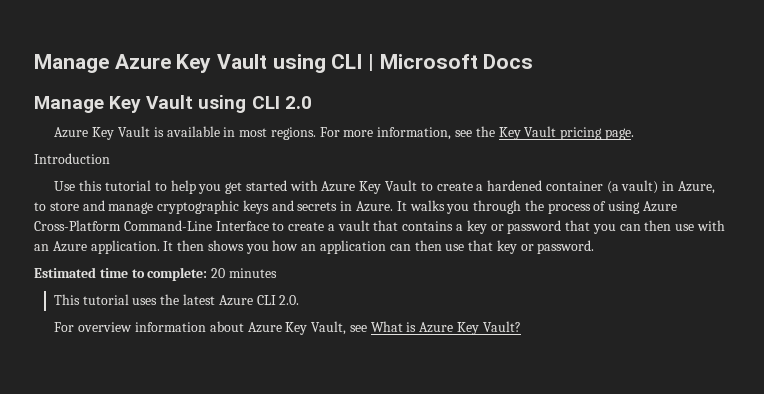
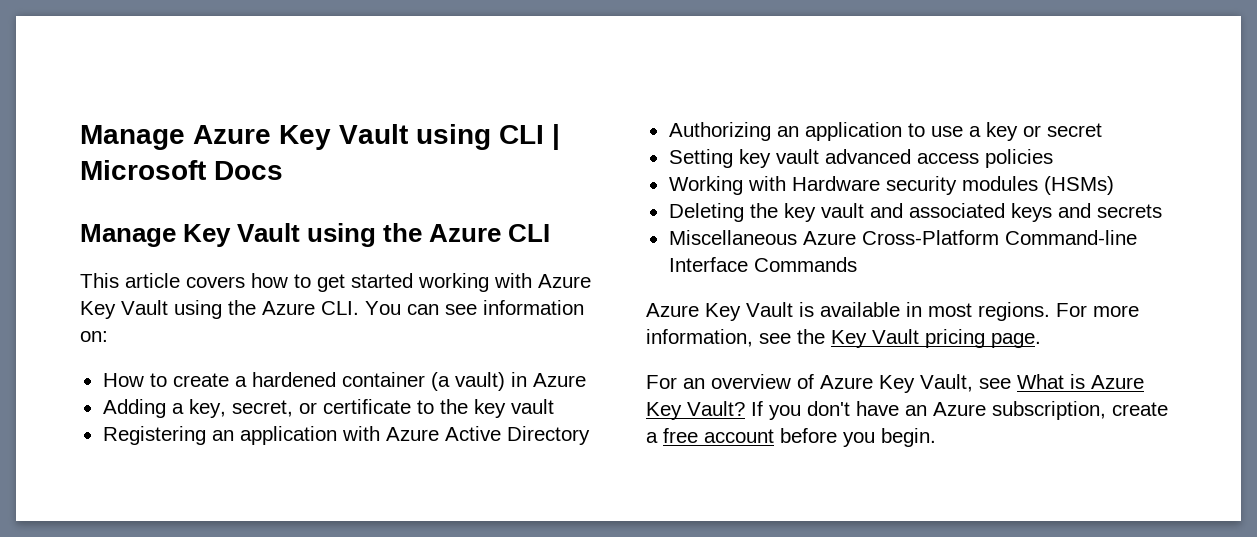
[251,96,312,109] CLI 2.0 -> [383,223,551,242] [80,273,591,292] [80,300,584,319] [80,331,108,342] [102,372,586,391] [102,399,554,418] [102,426,590,445] [668,122,1102,141] [668,149,1053,168] [668,176,1114,195] [668,203,1162,222] [668,230,1137,245] [668,257,857,272] the Azure CLI // This article covers how to get started working with Azure Key Vault using the Azure CLI. You can see information on: // How to create a hardened container (a vault) in Azure // Adding a key, secret, or certificate to the key vault // Registering an application with Azure Active Directory // Authorizing an application to use a key or secret // Setting key vault advanced access policies // Working with Hardware security modules (HSMs) // Deleting the key vault and associated keys and secrets // Miscellaneous Azure Cross-Platform Command-line Interface Commands
[34,153,110,164] [54,180,716,194] [34,200,678,214] [34,220,726,234] [34,240,595,254] [34,267,277,281] [53,294,300,306] [54,321,244,332] Introduction // Use this tutorial to help you get started with Azure Key Vault to create a hardened container (a vault) in Azure, to store and manage cryptographic keys and secrets in Azure. It walks you through the process of using Azure Cross-Platform Command-Line Interface to create a vault that contains a key or password that you can then use with an Azure application. It then shows you how an application can then use that key or password. // Estimated time to complete: 20 minutes // This tutorial uses the latest Azure CLI 2.0. // For overview information about -> [646,374,814,389] For an overview of
(521, 326) none -> [751,401,1168,420] [646,428,936,447] If you don't have an Azure subscription, create a free account before you begin.

